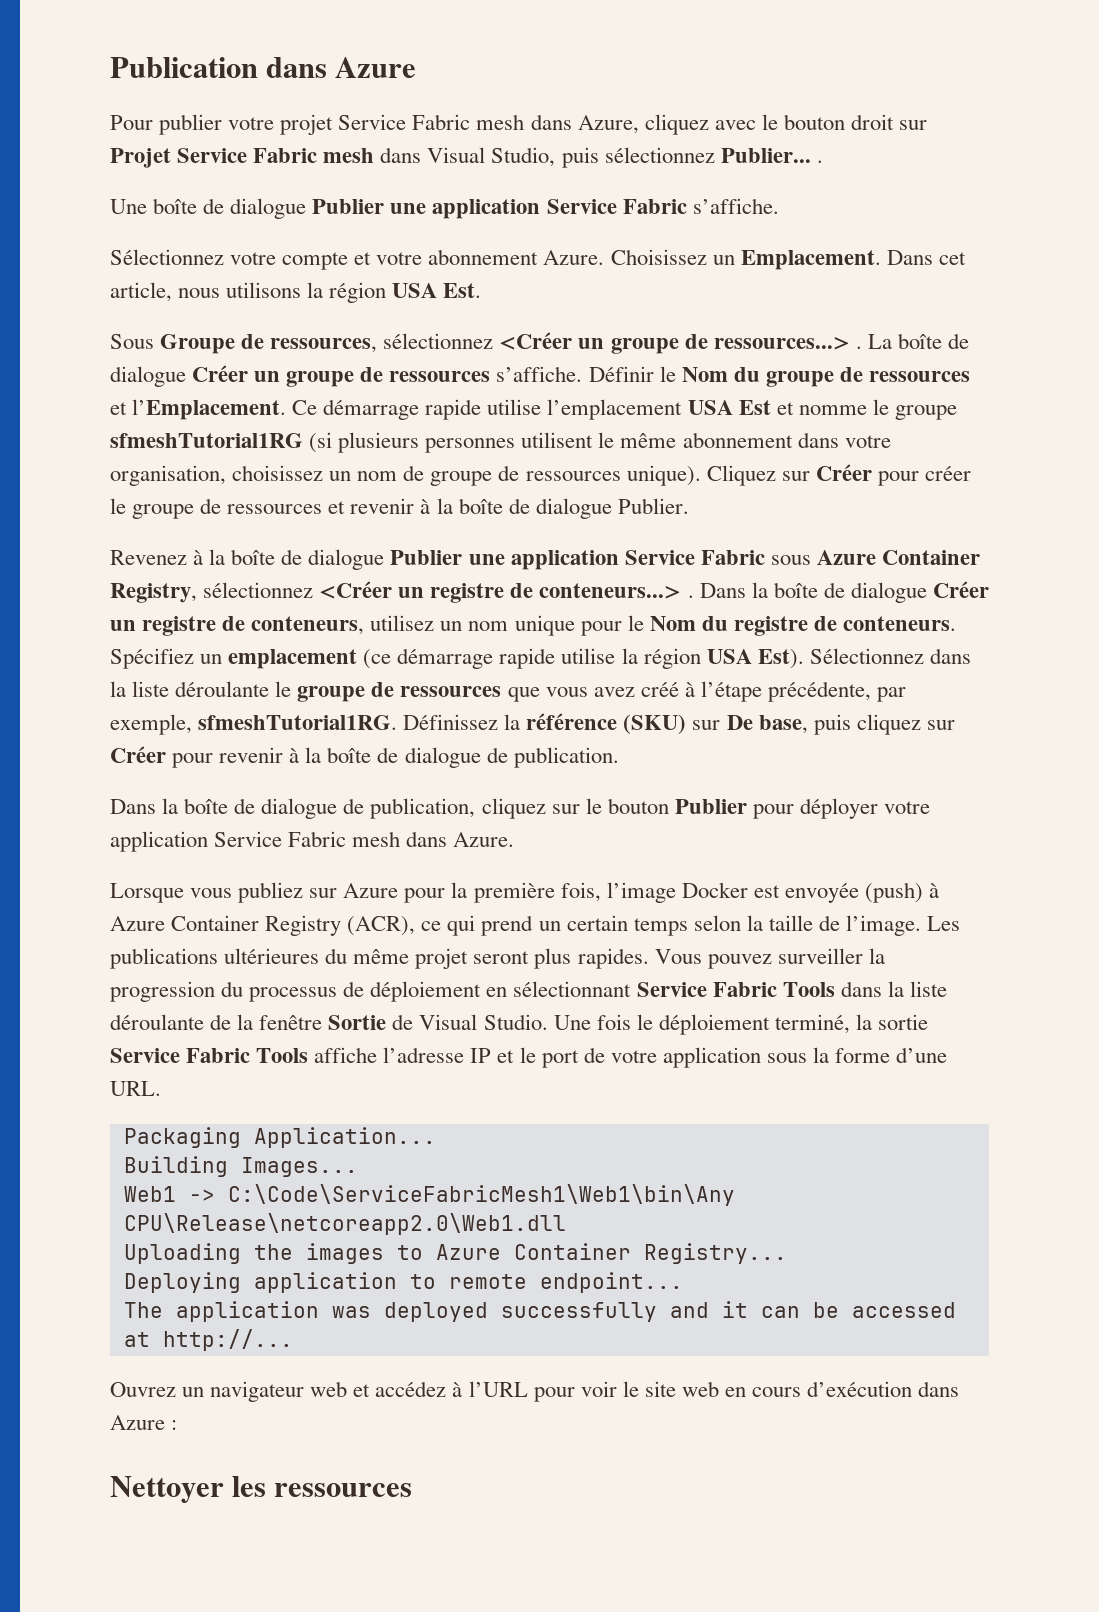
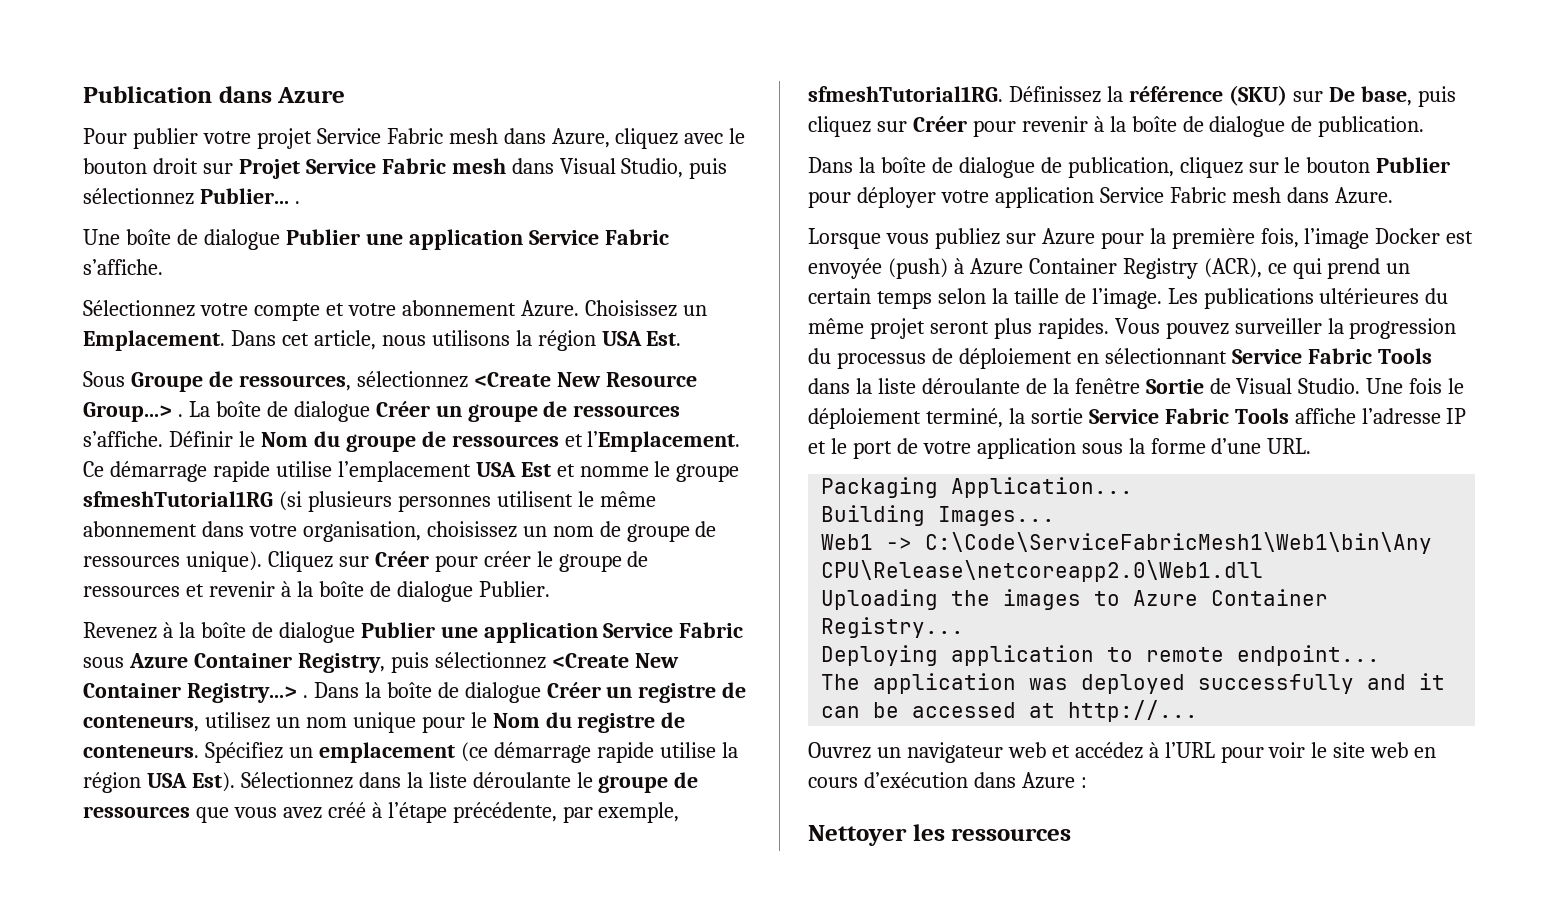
[499,332,850,354] <Créer un groupe de ressources...> -> [473,372,697,387] [83,402,172,422] <Create New Resource Group...>
[203,581,682,603] sélectionnez <Créer un registre de conteneurs...> -> [390,652,679,673] [83,683,297,703] puis sélectionnez <Create New Container Registry...>

